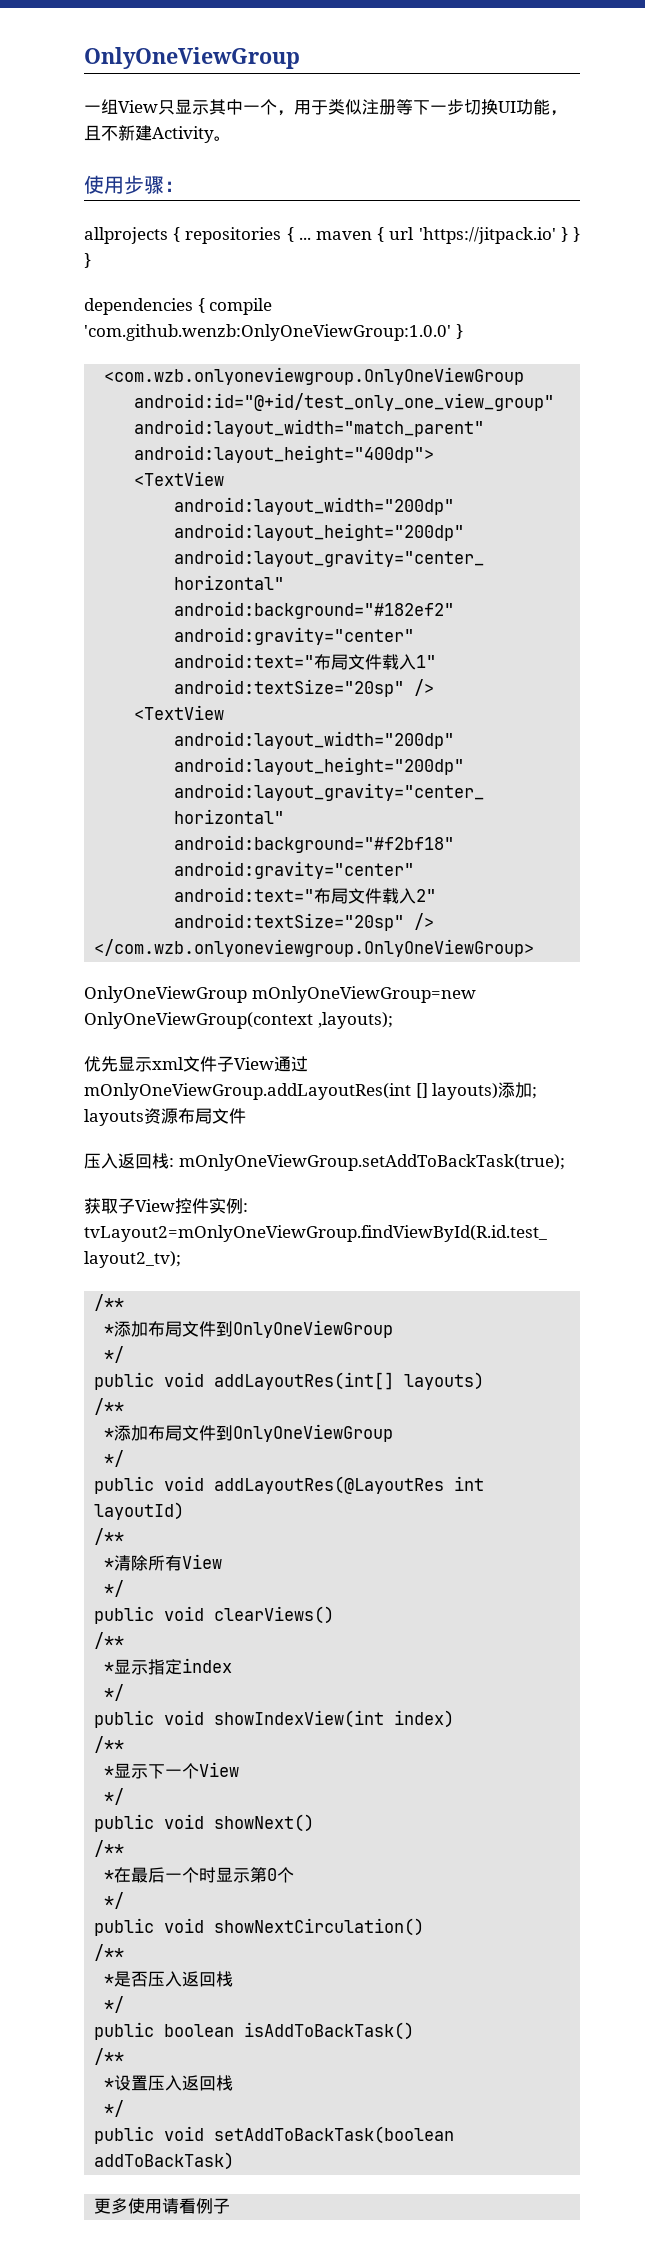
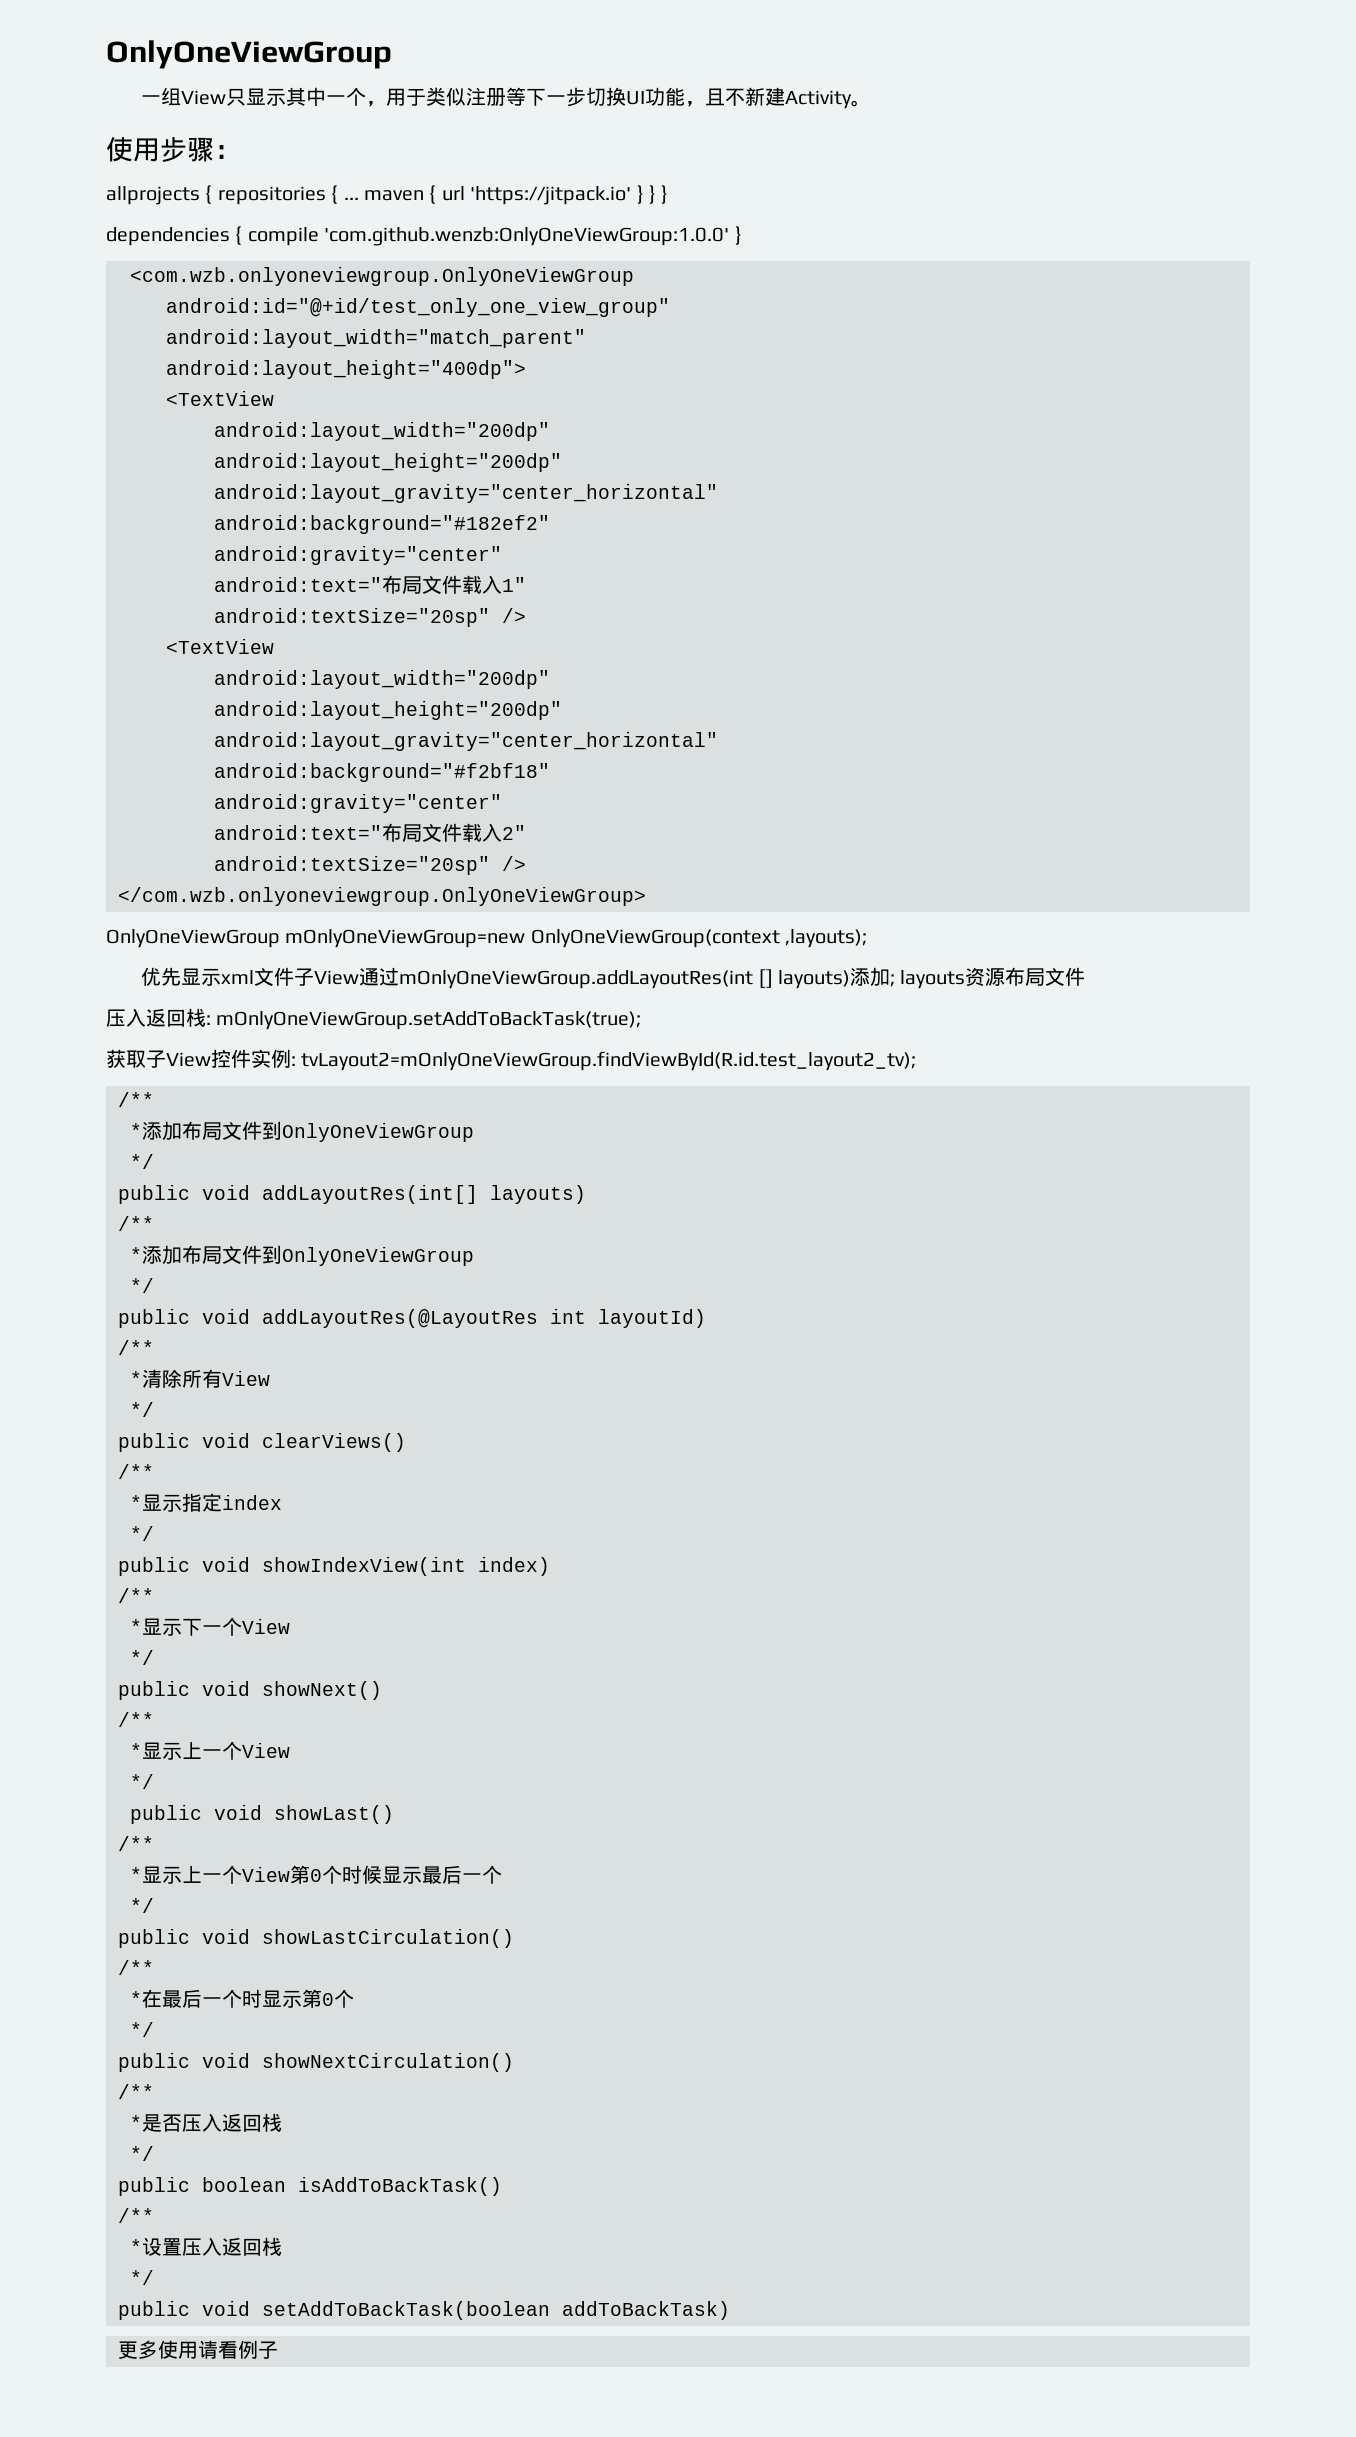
(125, 1848) none -> [130,1741,290,1760] [130,1774,154,1789] [130,1805,394,1824] [118,1836,154,1851] [130,1865,502,1884] [130,1898,154,1913] [118,1929,514,1948] [118,1960,154,1975] // *显示上一个View // */ // public void showLast() // /** // *显示上一个View第0个时候显示最后一个 // */ // public void showLastCirculation() // /**

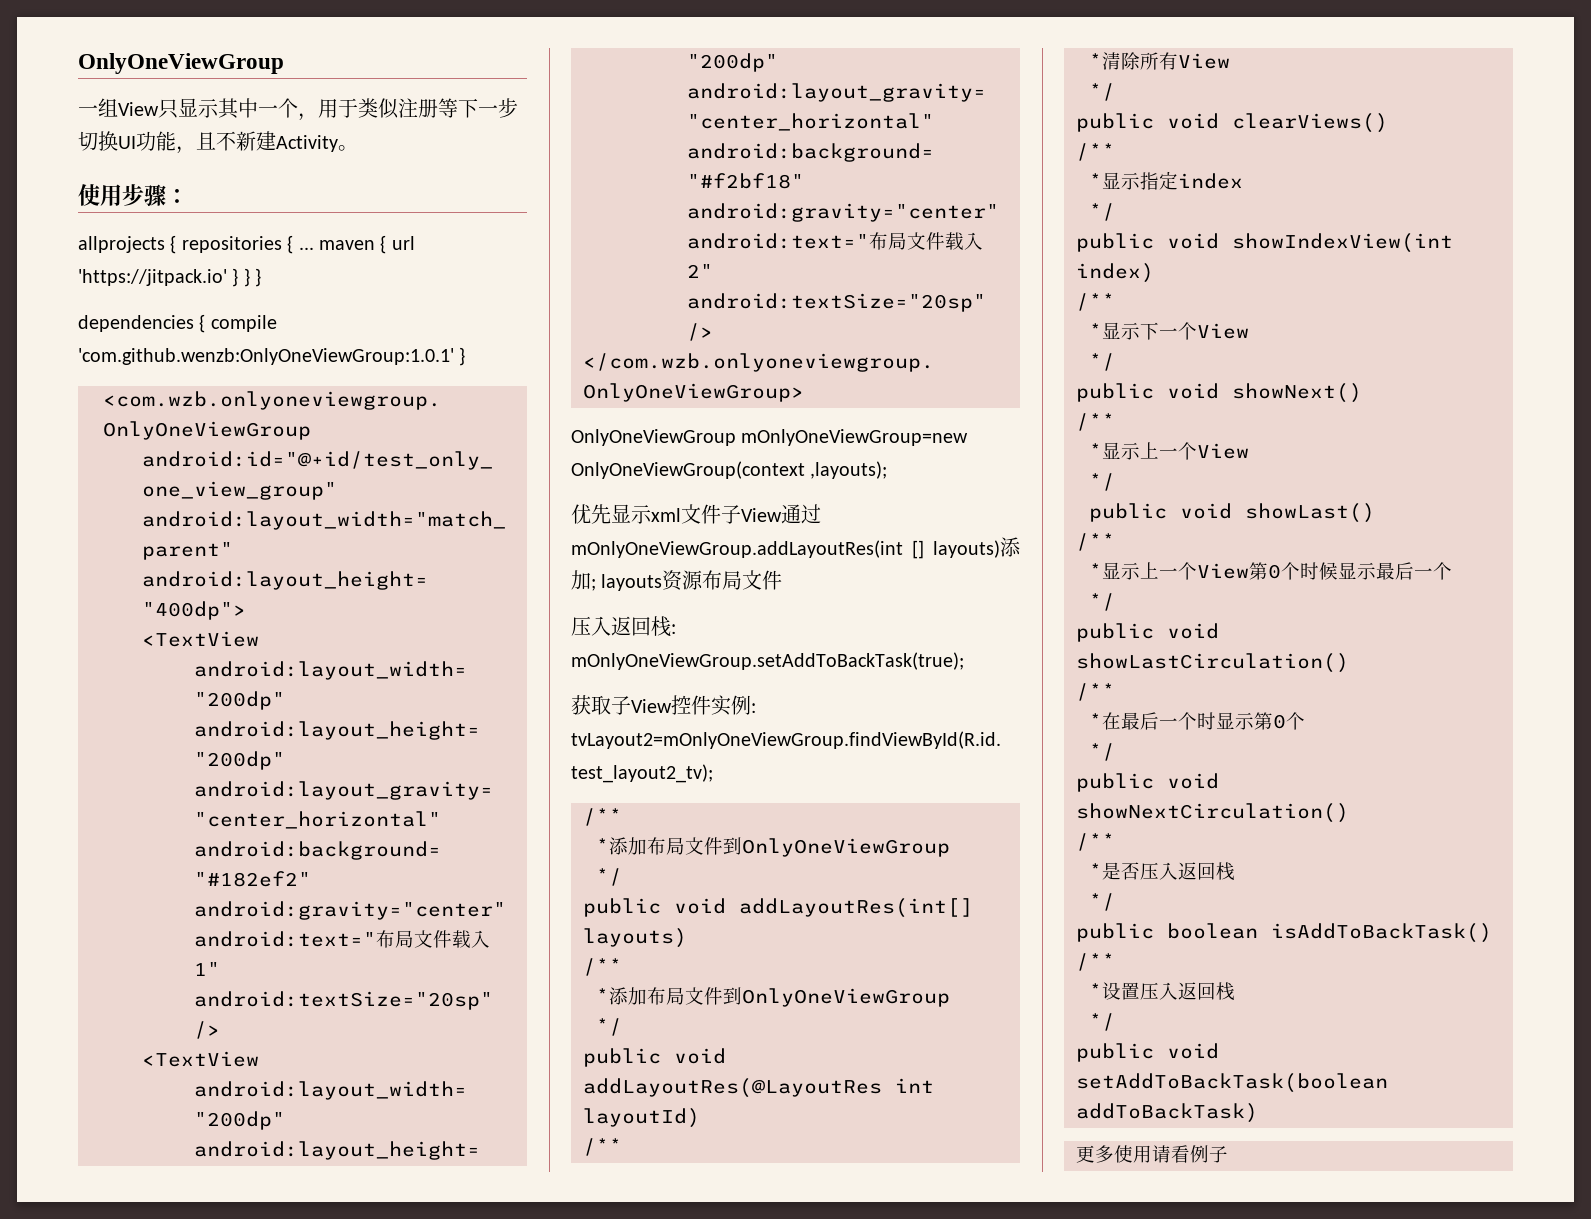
[324,227,730,246] 'com.github.wenzb:OnlyOneViewGroup:1.0.0' -> [78,348,454,365] 'com.github.wenzb:OnlyOneViewGroup:1.0.1'

